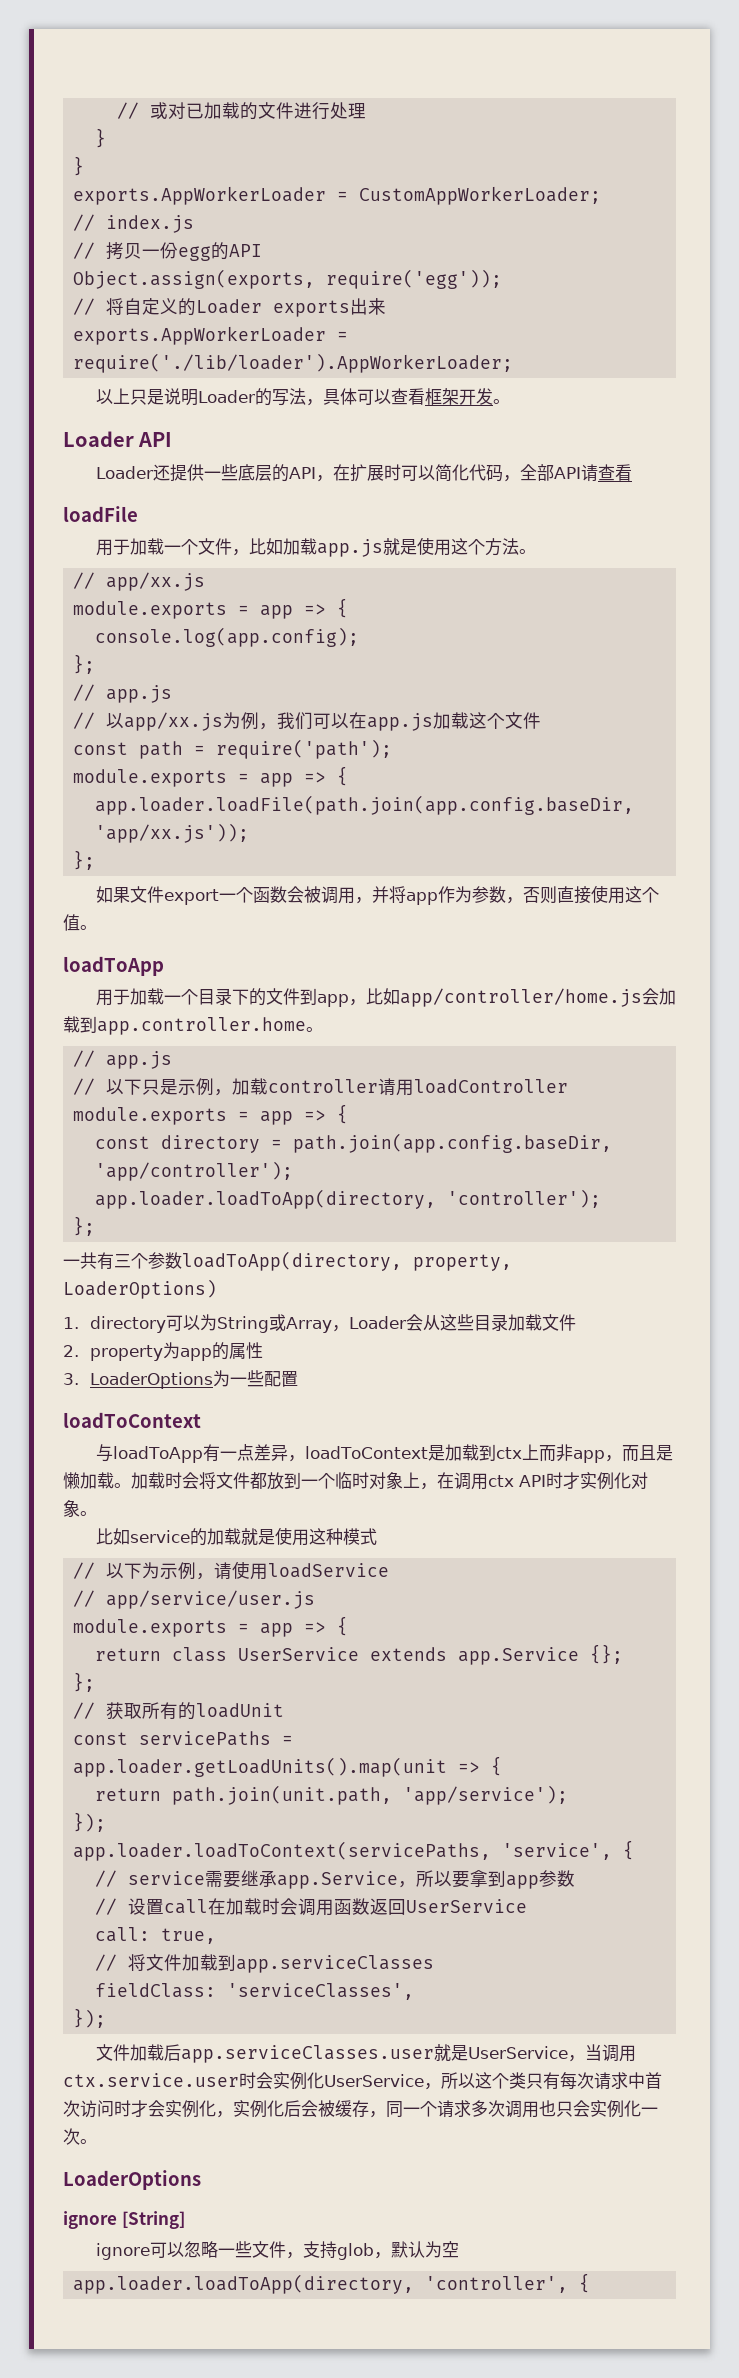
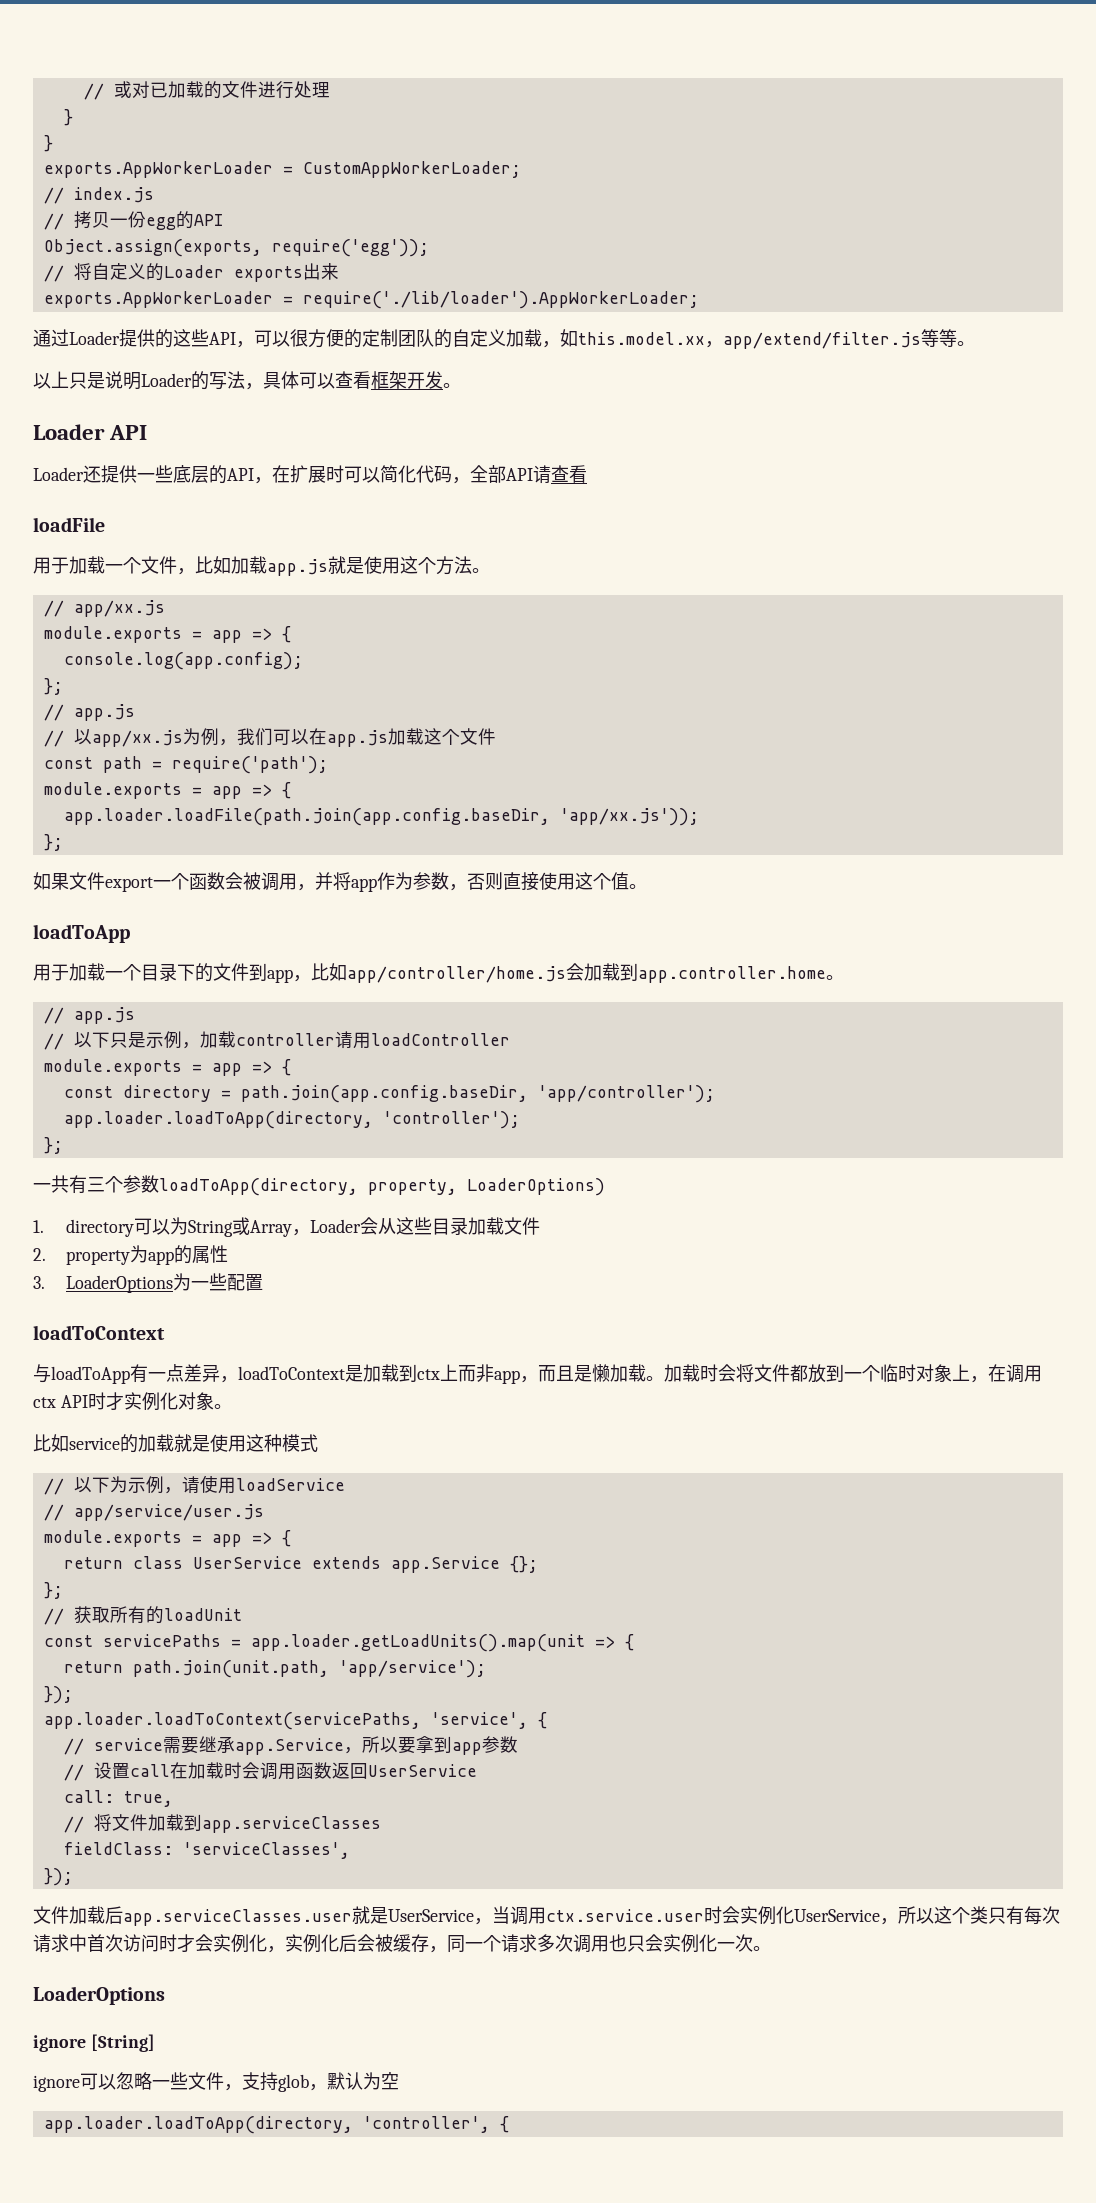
(514, 363) none -> [33,329,975,349] // 通过Loader提供的这些API，可以很方便的定制团队的自定义加载，如this.model.xx，app/extend/filter.js等等。

